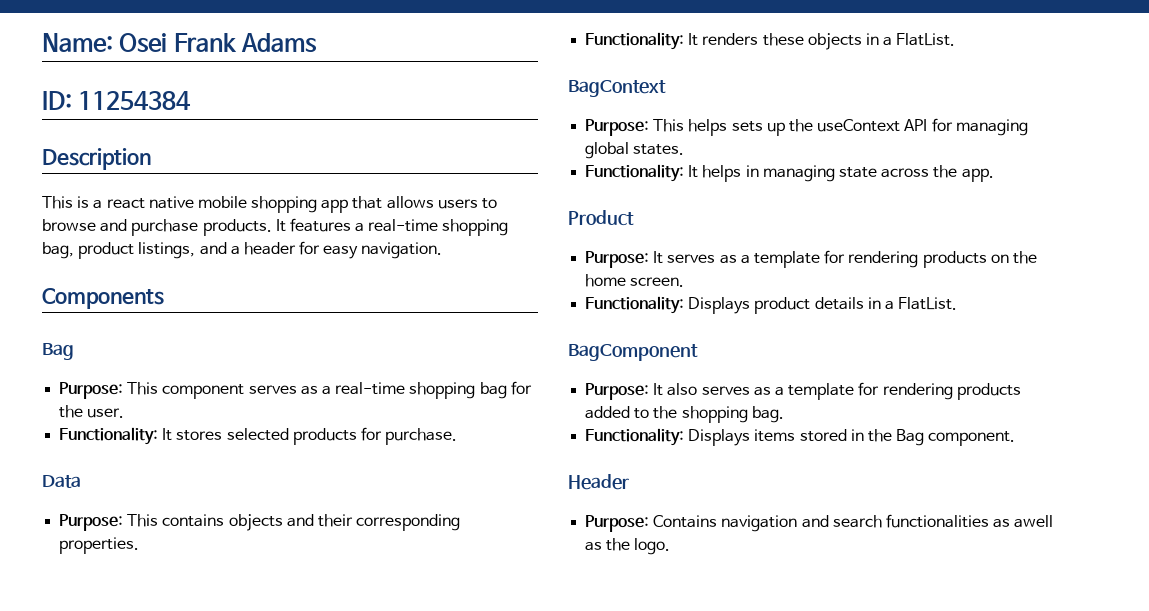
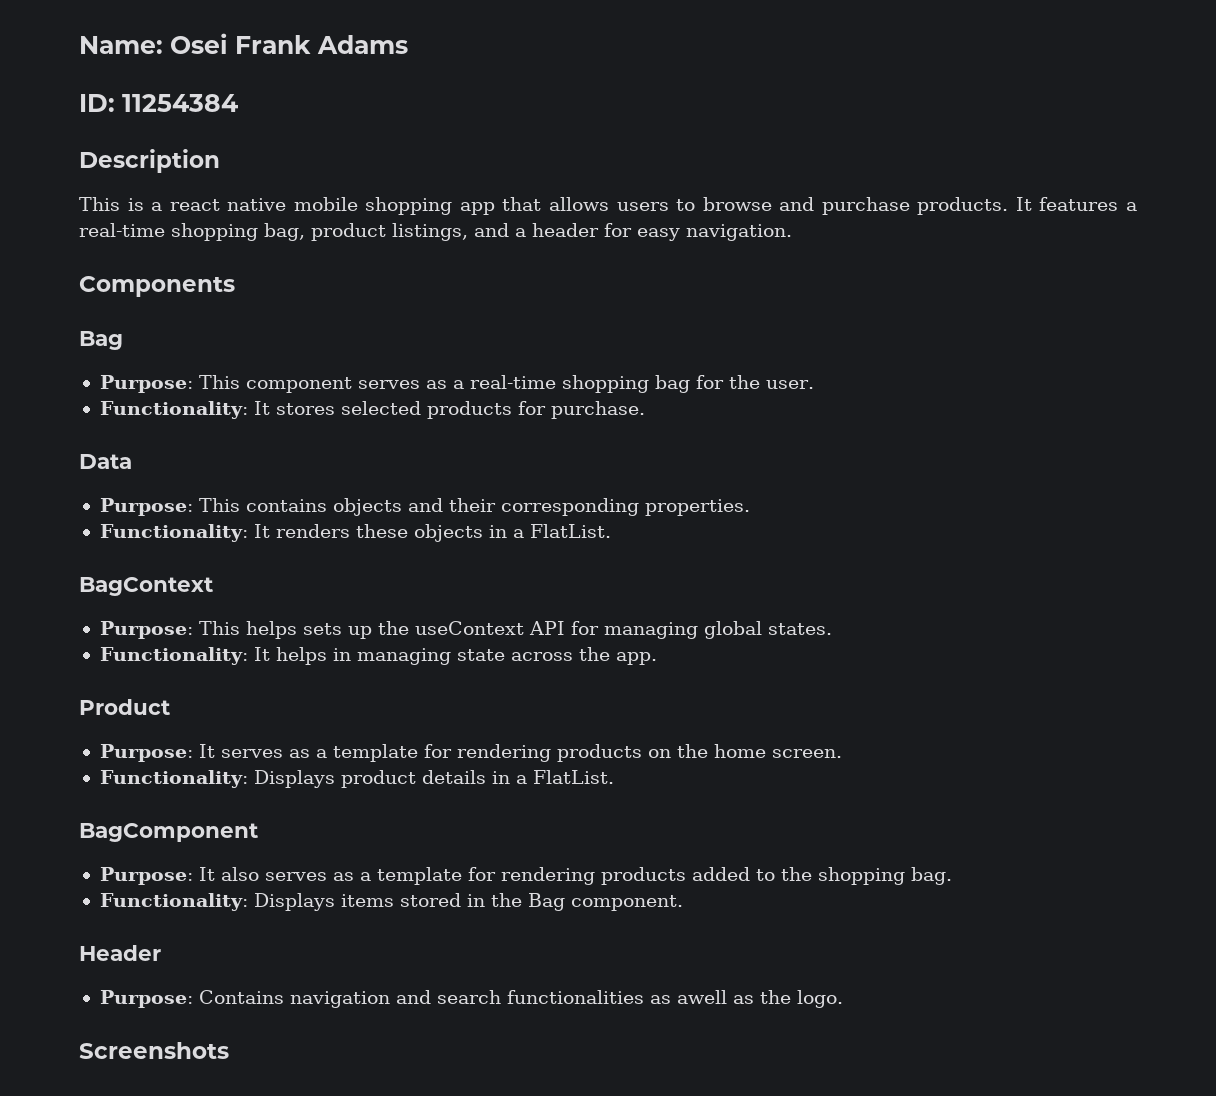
(671, 546) none -> [79,1042,229,1059] // Screenshots

